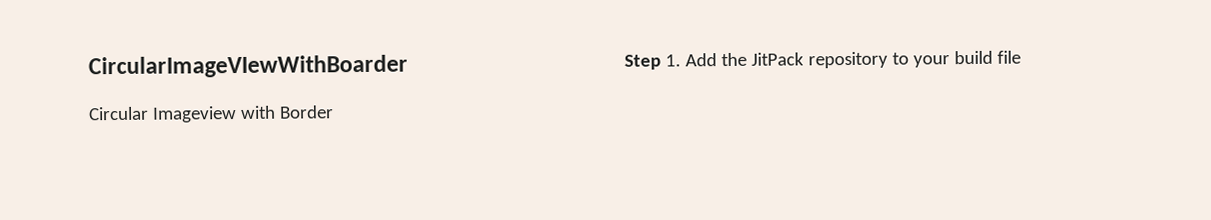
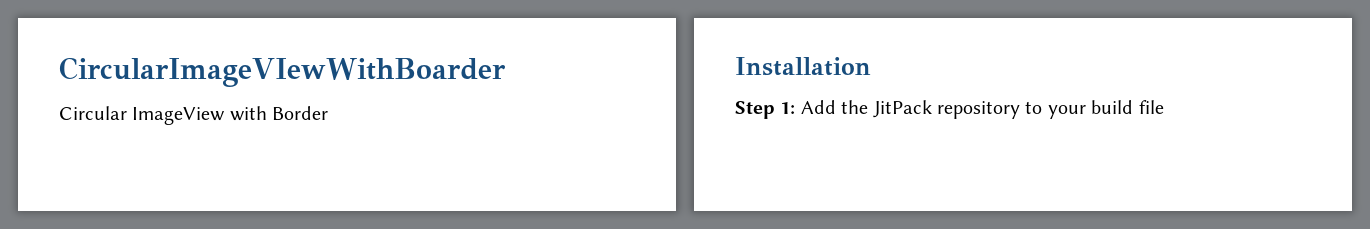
[151,106,237,123] Imageview -> [132,107,226,125] ImageView
(334, 112) none -> [735,57,871,76] // Installation
[664,54,681,67] 1. -> [780,102,796,114] 1:

